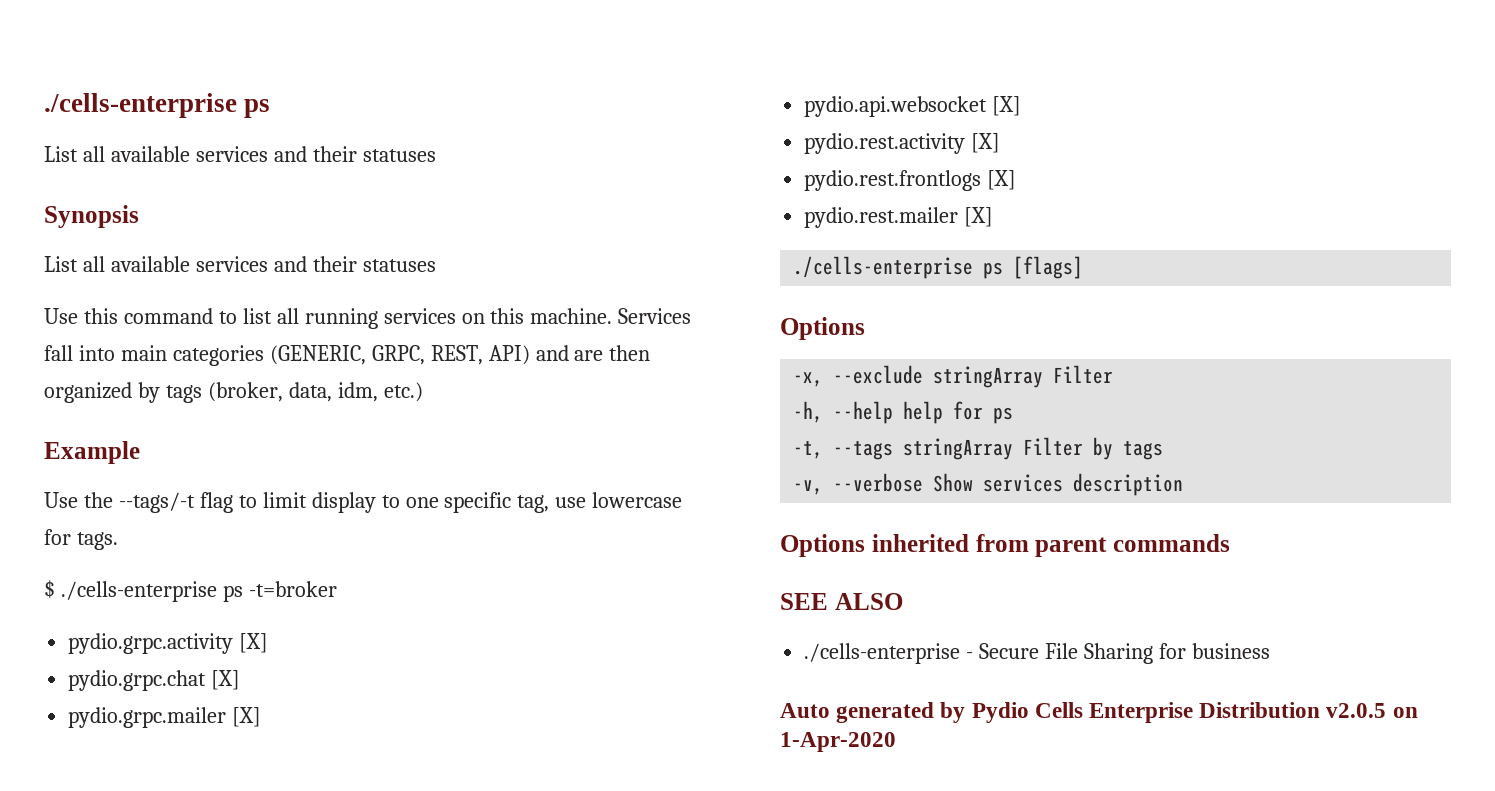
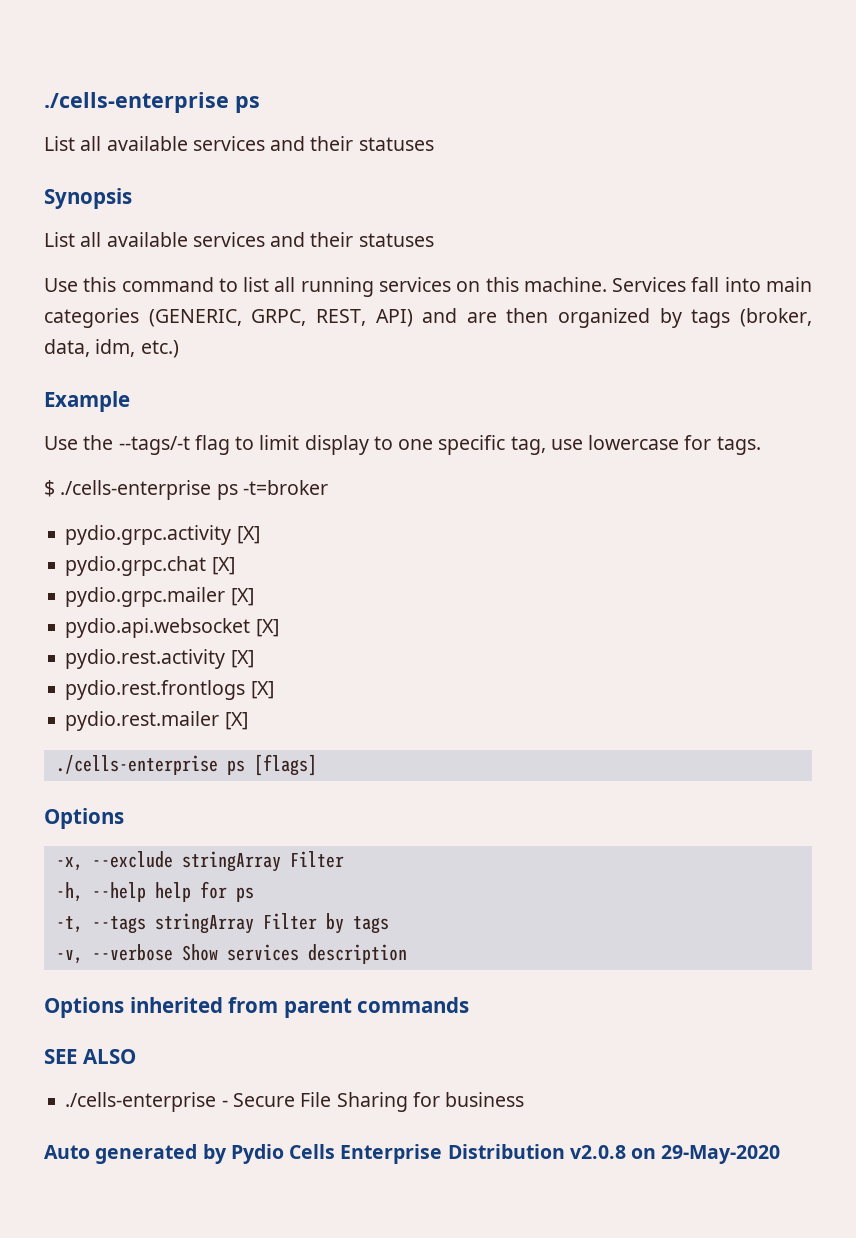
[1326,703,1418,718] [780,732,896,752] v2.0.5 on 1-Apr-2020 -> [569,1145,781,1164] v2.0.8 on 29-May-2020

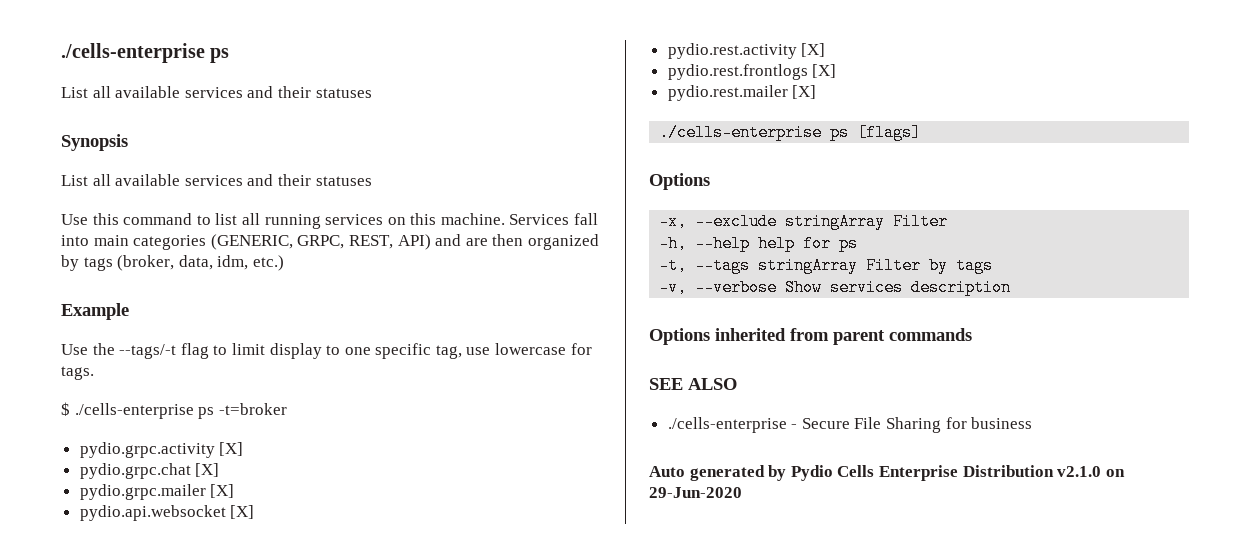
[569,1145,781,1164] v2.0.8 on 29-May-2020 -> [1057,466,1125,477] [649,487,742,498] v2.1.0 on 29-Jun-2020

